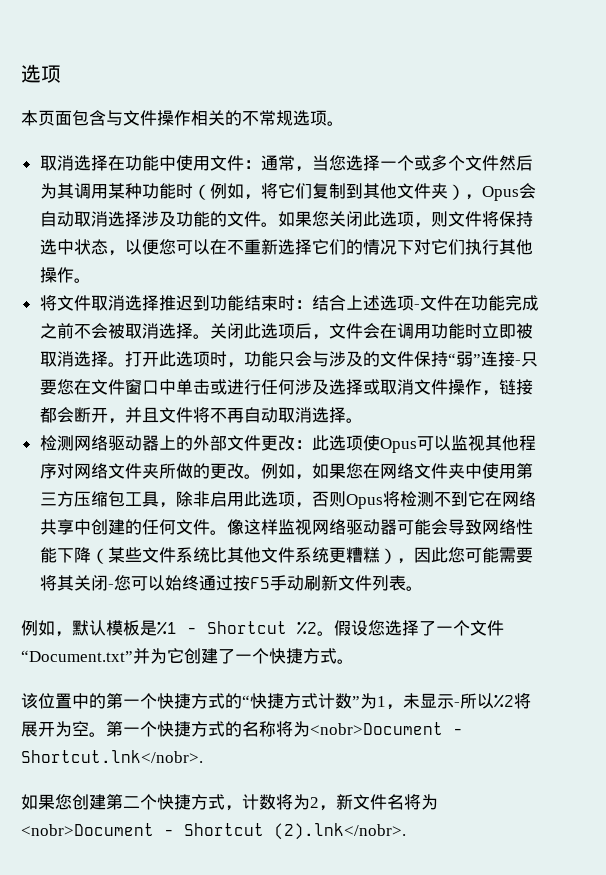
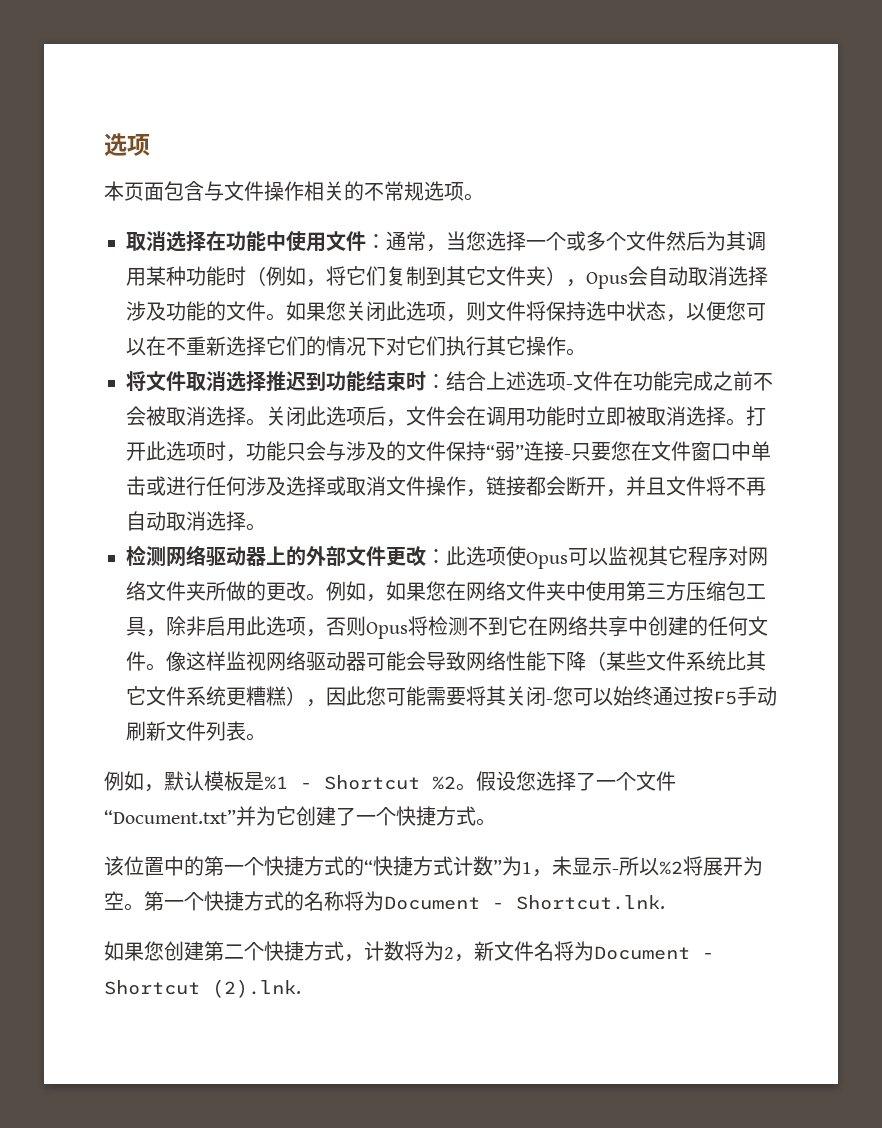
[379,183,397,199] 他 -> [466,266,486,285] 它
[515,239,533,255] 他 -> [506,336,526,355] 它
[501,435,519,451] 他 -> [668,546,688,565] 它
[243,547,261,563] 他 -> [126,686,146,705] 它
[310,722,463,735] [21,750,203,763] <nobr>Document - Shortcut.lnk</nobr>. -> [384,895,665,910] Document - Shortcut.lnk.
[21,823,406,840] <nobr>Document - Shortcut (2).lnk</nobr>. -> [594,946,714,960] [104,979,301,998] Document - Shortcut (2).lnk.

